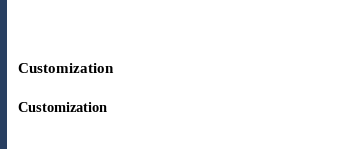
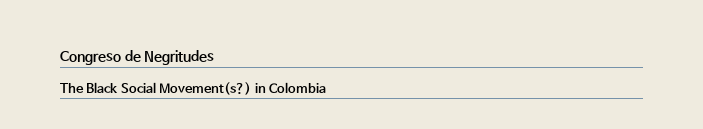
[18,63,114,73] [18,102,107,112] Customization // Customization -> [60,50,215,65] [60,82,326,95] Congreso de Negritudes // The Black Social Movement(s?) in Colombia

